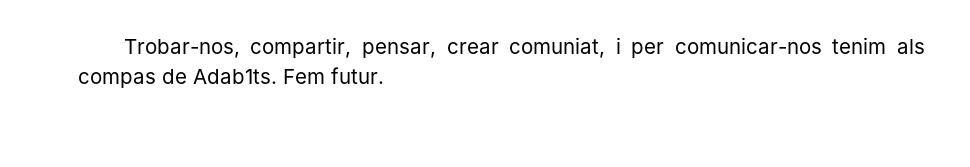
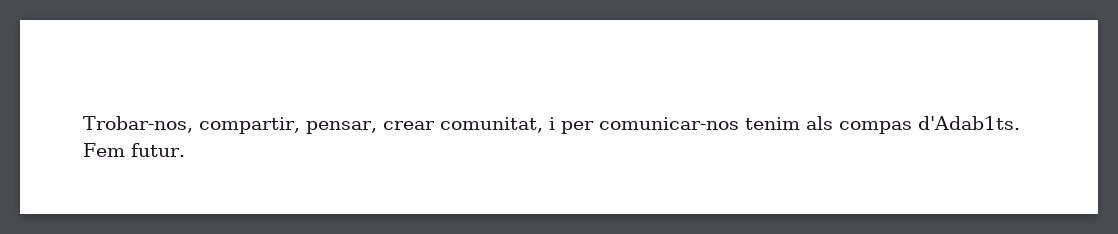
[509,37,606,58] comuniat, -> [439,117,543,133] comunitat,
[162,69,277,84] de Adab1ts. -> [917,116,1020,130] d'Adab1ts.

